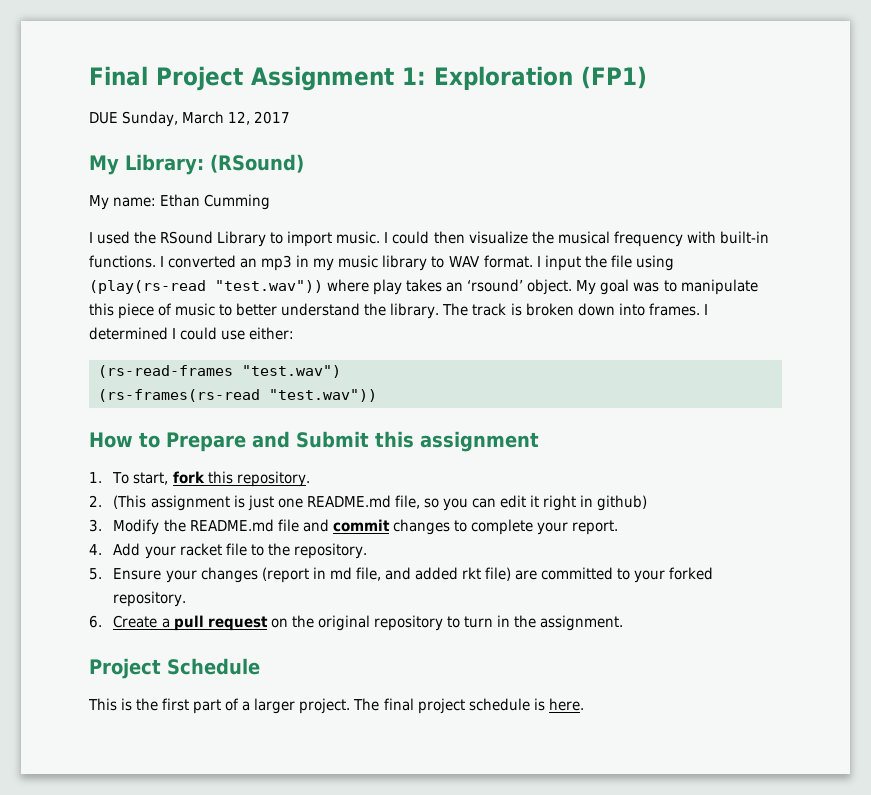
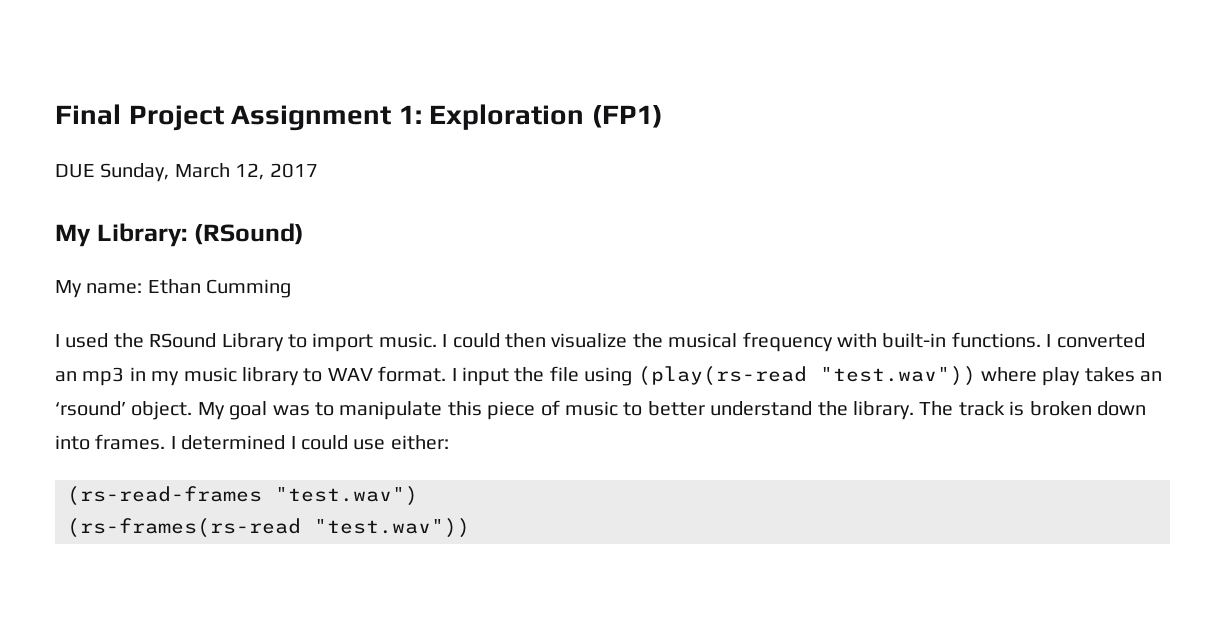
[89,431,539,452] [89,471,310,487] [89,495,648,511] [89,519,618,535] [89,543,367,559] [89,567,714,583] [113,591,187,607] [89,615,624,631] [89,658,260,679] [88,698,584,714] // How to Prepare and Submit this assignment // 1. To start, fork this repository. // 2. (This assignment is just one README.md file, so you can edit it right in github) // 3. Modify the README.md file and commit changes to complete your report. // 4. Add your racket file to the repository. // 5. Ensure your changes (report in md file, and added rkt file) are committed to your forked repository. // 6. Create a pull request on the original repository to turn in the assignment. // Project Schedule // This is the first part of a larger project. The final project schedule is here. -> (470, 528) none

